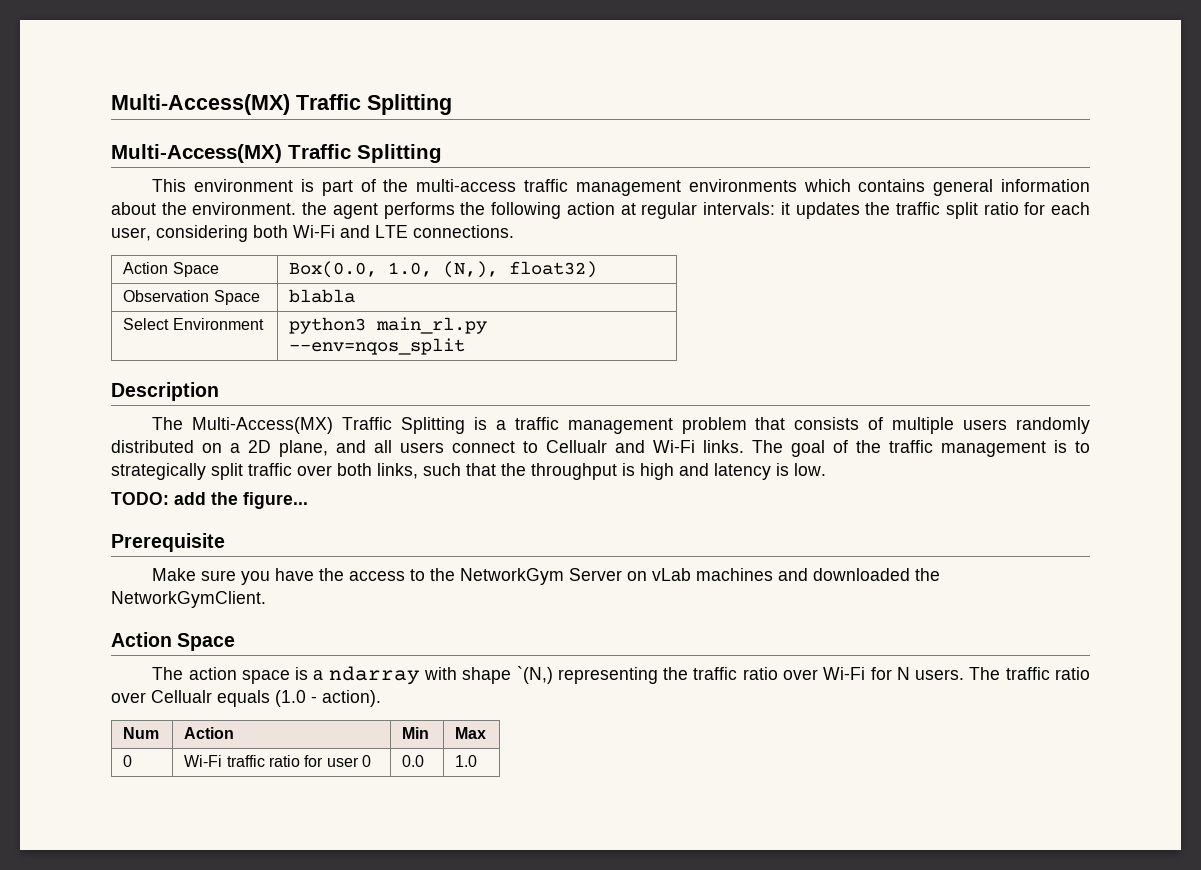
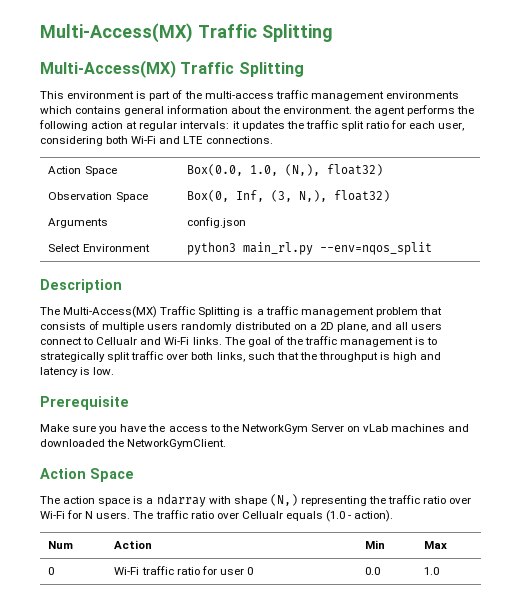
[289,289,356,303] blabla -> [187,190,391,202] [48,218,109,228] [187,217,247,228] Box(0, Inf, (3, N,), float32) // Arguments | config.json
[111,492,308,509] // TODO: add the figure... -> (115, 371) none
[516,666,553,684] `(N,) -> [269,494,298,506] (N,)

